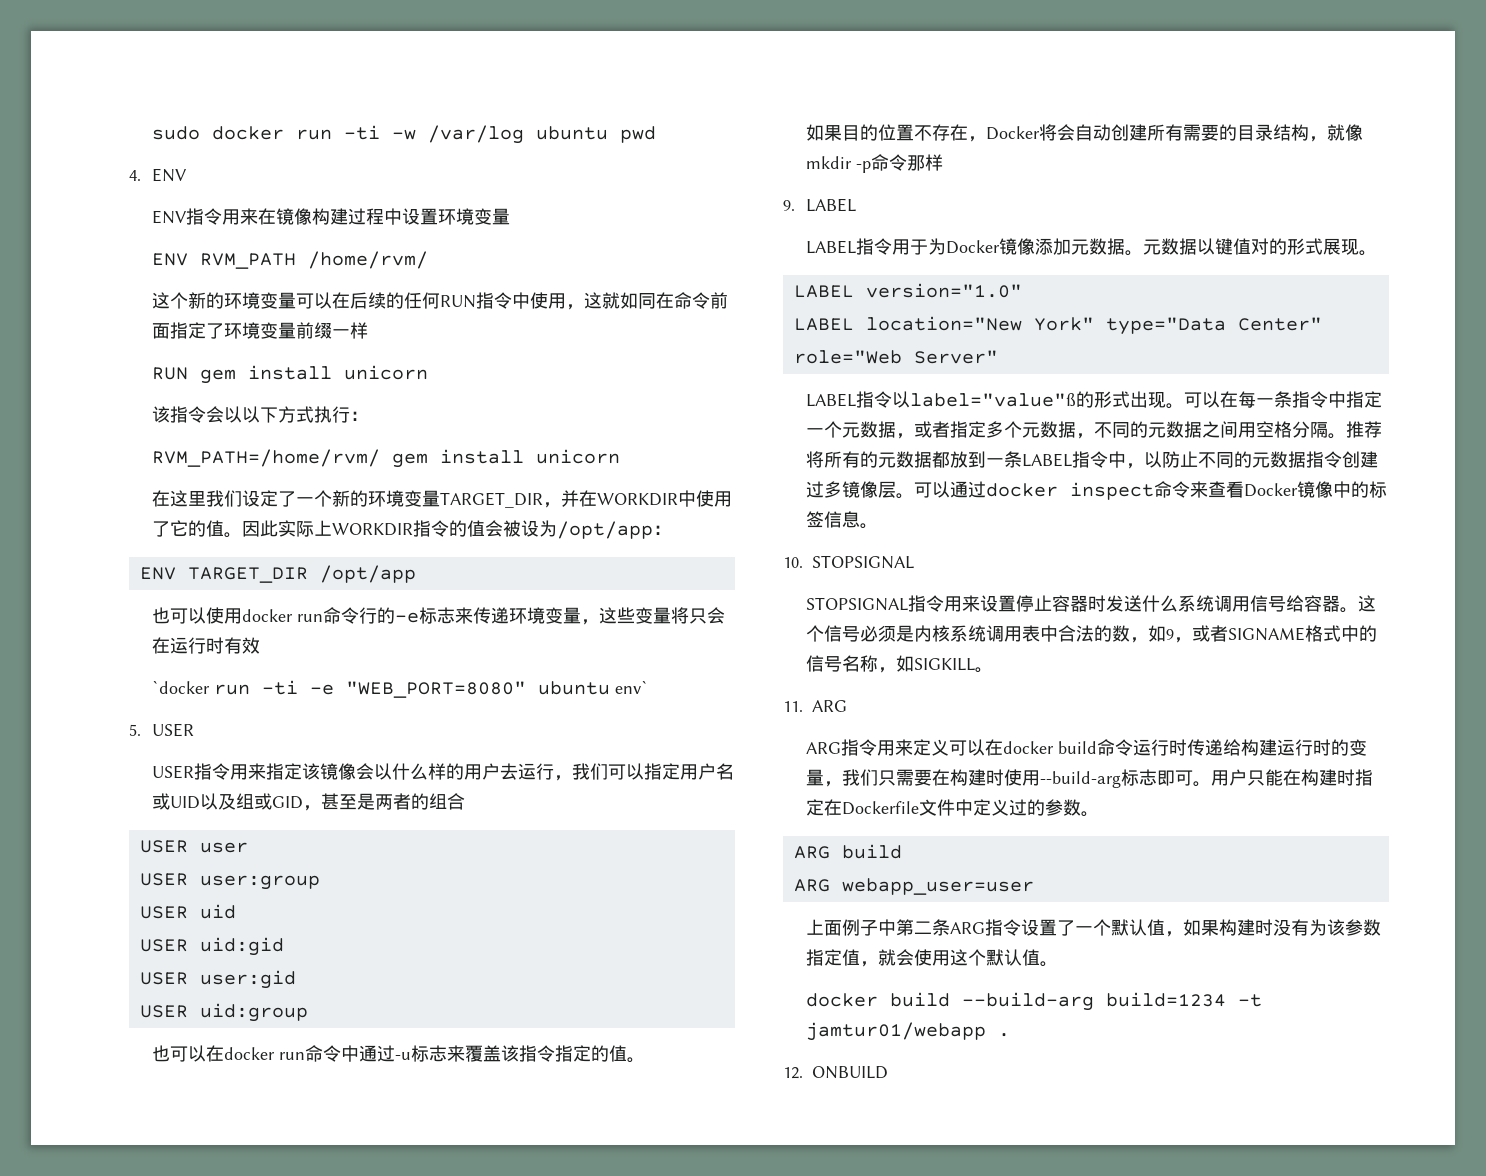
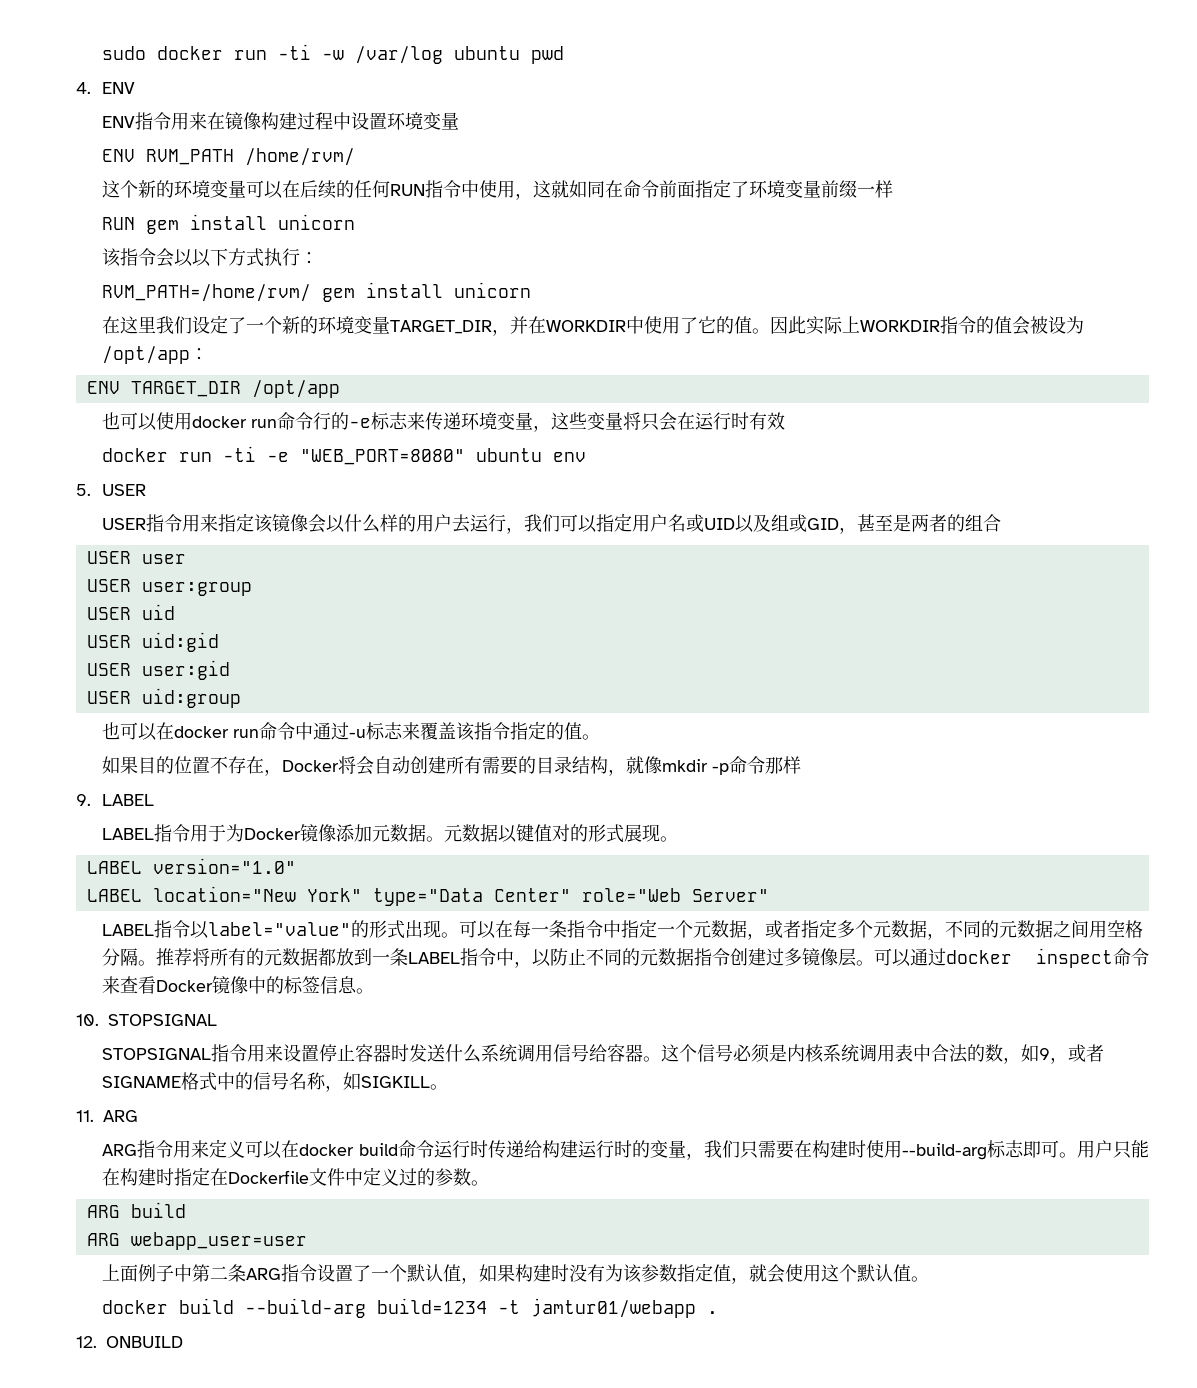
[151,680,210,694] `docker -> [101,448,168,462] docker
[614,680,648,694] env` -> [552,452,586,462] env
[909,393,1076,407] label="value"ß -> [207,922,351,936] label="value"

